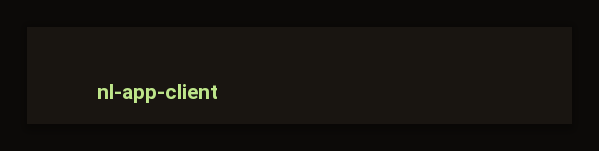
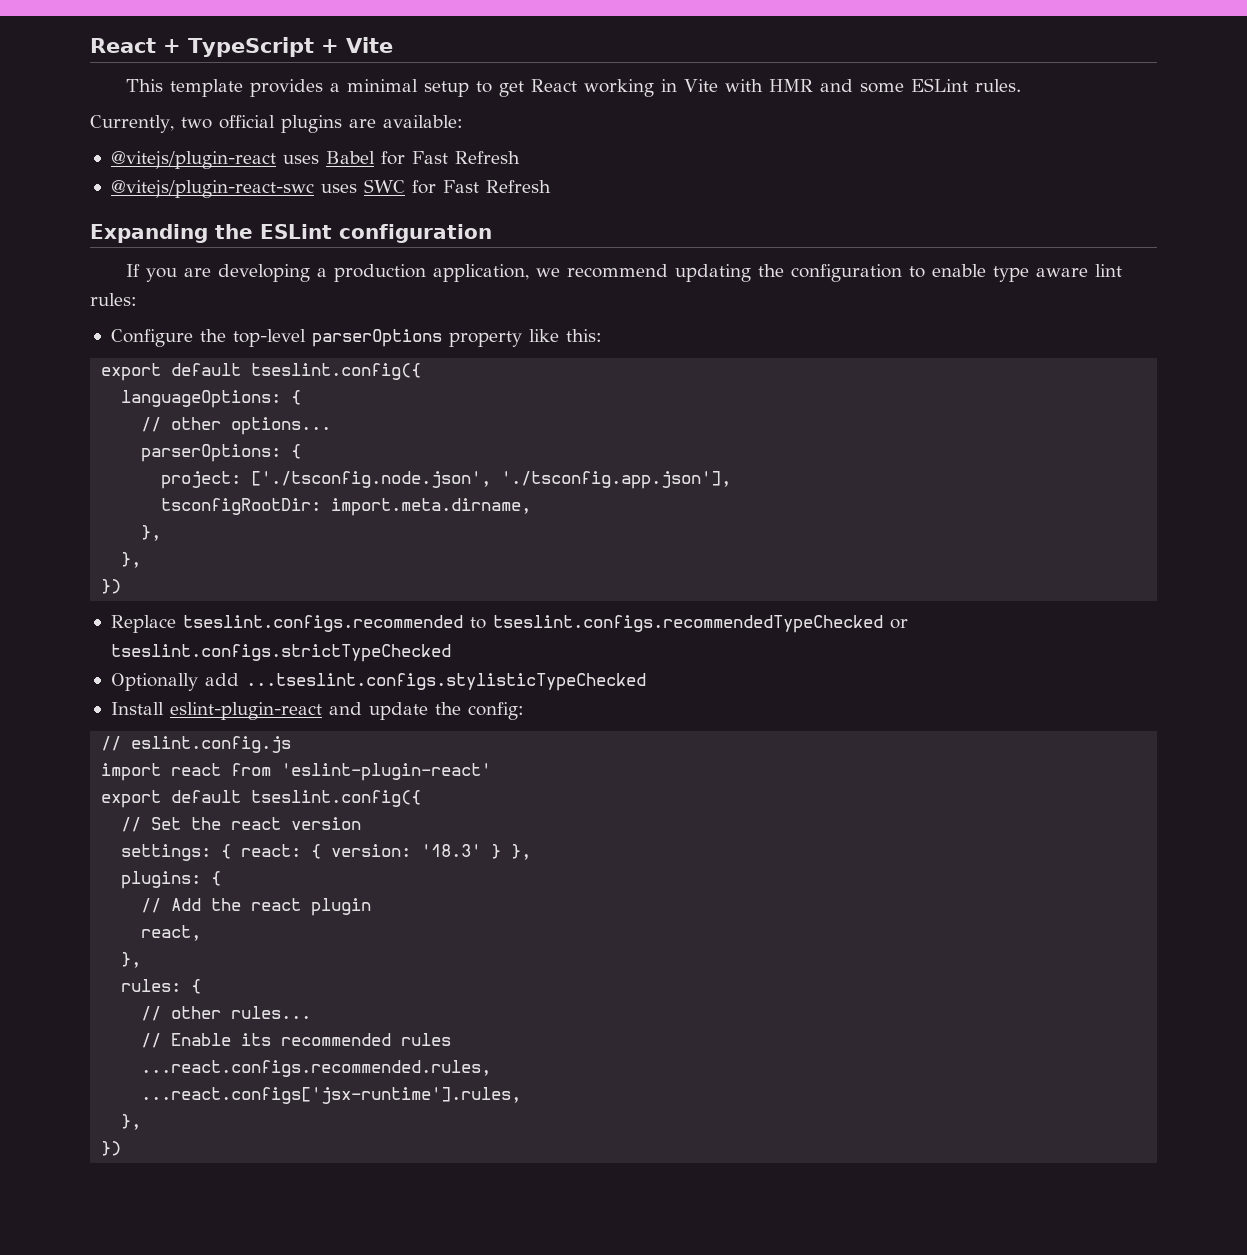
[97,84,218,103] nl-app-client -> [90,37,393,57] [125,78,1021,97] [90,115,463,133] [110,151,520,169] [110,179,551,198] [90,224,492,243] [125,264,1122,282] [90,293,137,306] [110,329,602,347] [101,363,422,381] [121,390,302,408] [141,417,332,435] [141,444,302,462] [161,471,732,489] [161,498,532,516] [141,525,162,541] [121,552,142,568] [101,579,122,594] [110,615,908,633] [110,644,451,662] [110,673,646,691] [110,702,524,720] [101,736,292,753] [101,763,492,781] [101,790,422,808] [121,817,362,832] [121,844,532,861] [121,871,222,889] [141,898,372,916] [141,925,202,941] [121,952,142,968] [121,979,202,994] [141,1006,312,1021] [141,1033,452,1048] [141,1060,492,1077] [141,1087,522,1104] [121,1114,142,1130] [101,1141,122,1156] React + TypeScript + Vite // This template provides a minimal setup to get React working in Vite with HMR and some ESLint rules. // Currently, two official plugins are available: // @vitejs/plugin-react uses Babel for Fast Refresh // @vitejs/plugin-react-swc uses SWC for Fast Refresh // Expanding the ESLint configuration // If you are developing a production application, we recommend updating the configuration to enable type aware lint rules: // Configure the top-level parserOptions property like this: // export default tseslint.config({ // languageOptions: { // // other options... // parserOptions: { // project: ['./tsconfig.node.json', './tsconfig.app.json'], // tsconfigRootDir: import.meta.dirname, // }, // }, // }) // Replace tseslint.configs.recommended to tseslint.configs.recommendedTypeChecked or tseslint.configs.strictTypeChecked // Optionally add ...tseslint.configs.stylisticTypeChecked // Install eslint-plugin-react and update the config: // // eslint.config.js // import react from 'eslint-plugin-react' // export default tseslint.config({ // // Set the react version // settings: { react: { version: '18.3' } }, // plugins: { // // Add the react plugin // react, // }, // rules: { // // other rules... // // Enable its recommended rules // ...react.configs.recommended.rules, // ...react.configs['jsx-runtime'].rules, // }, // })

